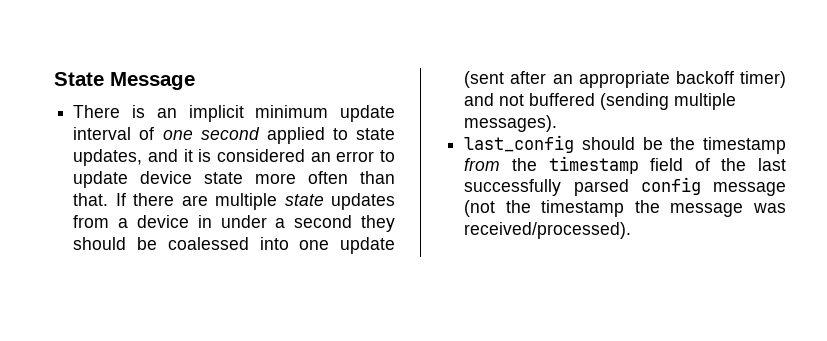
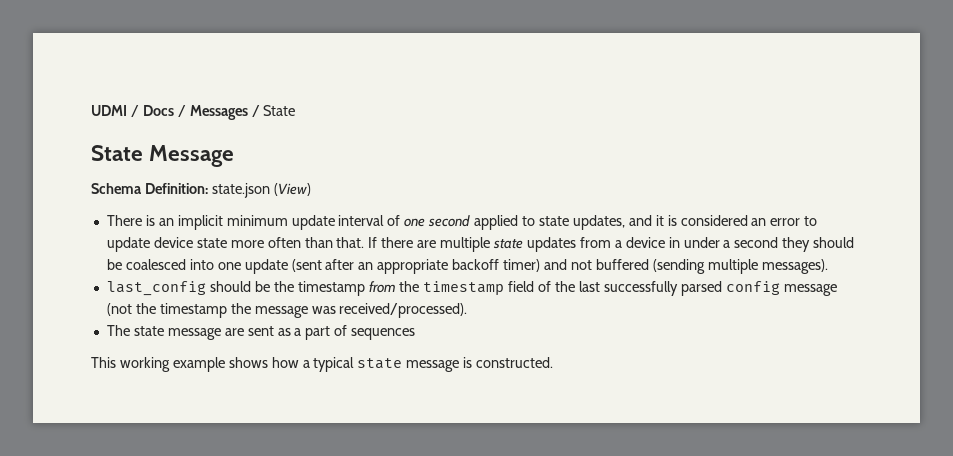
[54,72,195,90] State Message -> [91,105,296,120] [91,145,235,167] [91,183,311,198] UDMI / Docs / Messages / State // State Message // Schema Definition: state.json (View)
[167,237,249,250] coalessed -> [125,259,186,270] coalesced
(632, 230) none -> [106,325,416,340] [91,357,554,372] // The state message are sent as a part of sequences // This working example shows how a typical state message is constructed.

